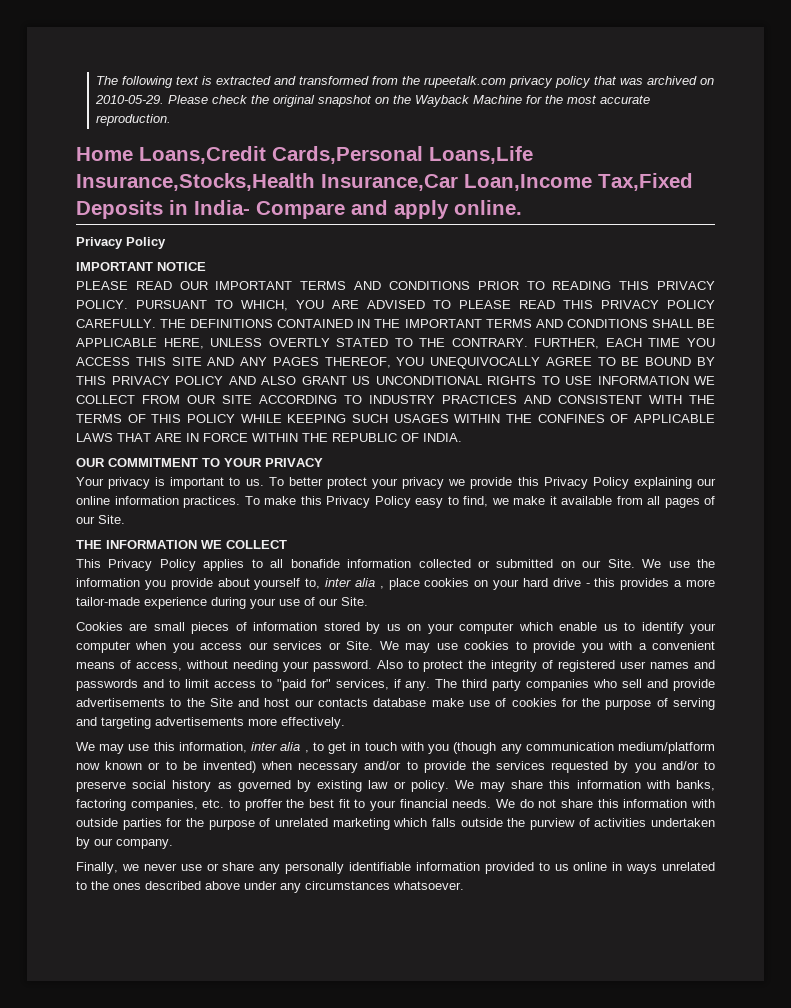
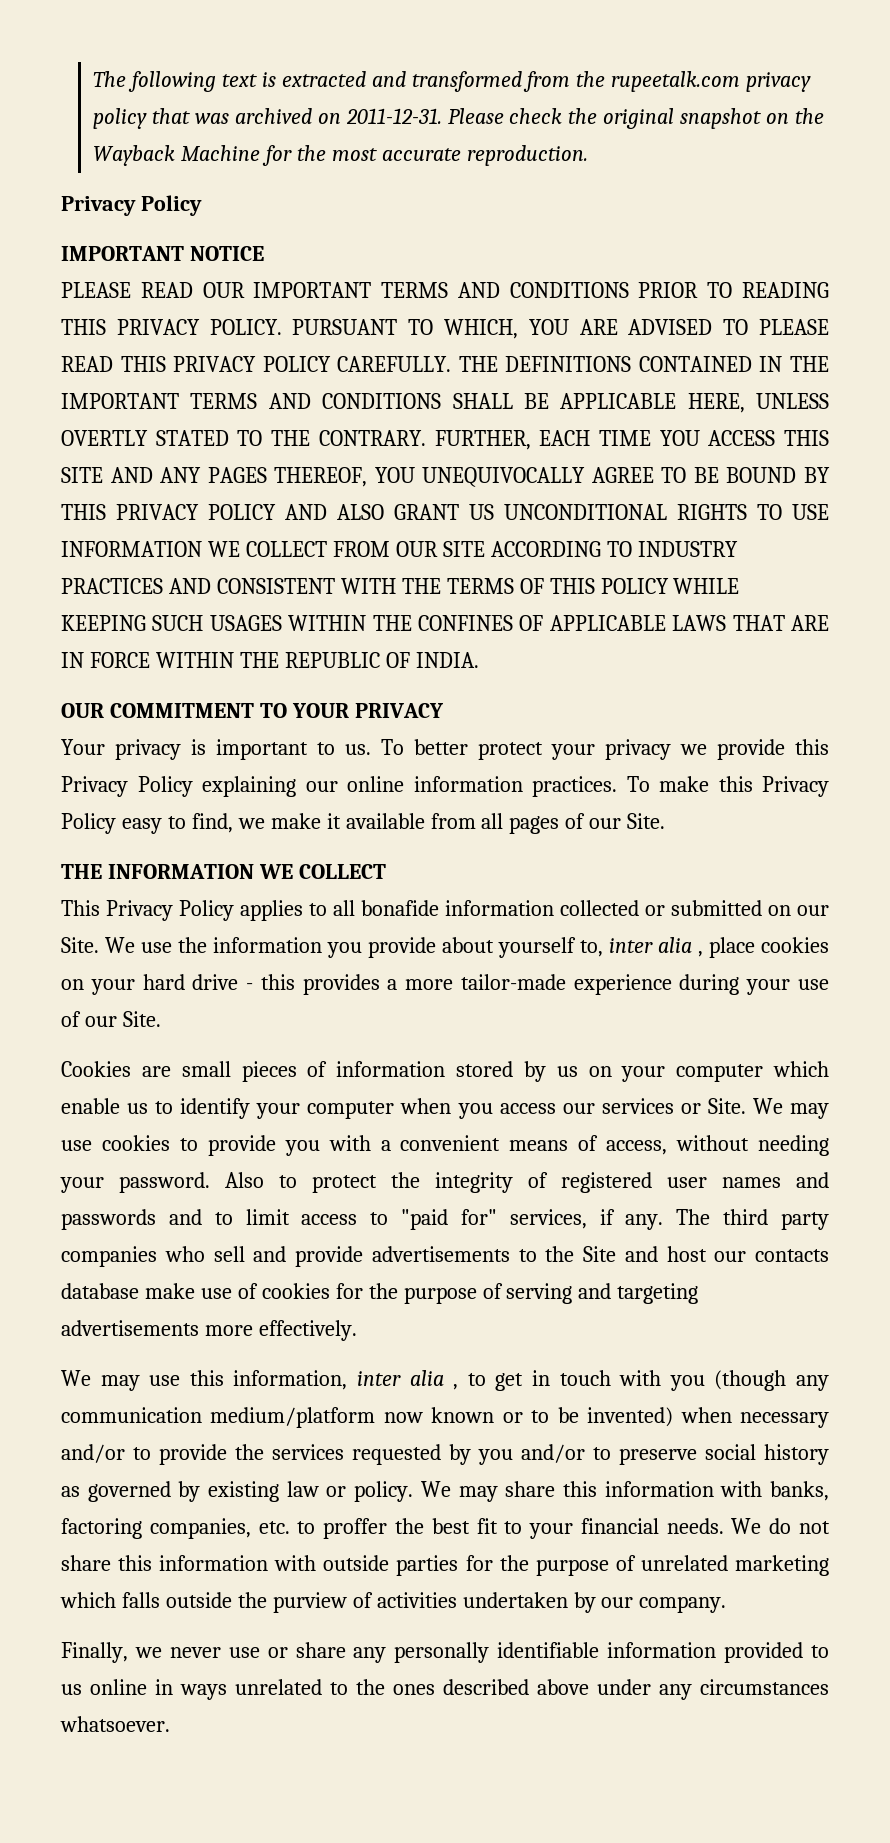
[95,95,165,104] 2010-05-29. -> [345,108,442,124] 2011-12-31.
[76,146,533,164] [76,173,693,191] [76,200,522,219] // Home Loans,Credit Cards,Personal Loans,Life Insurance,Stocks,Health Insurance,Car Loan,Income Tax,Fixed Deposits in India- Compare and apply online. -> (588, 155) none

